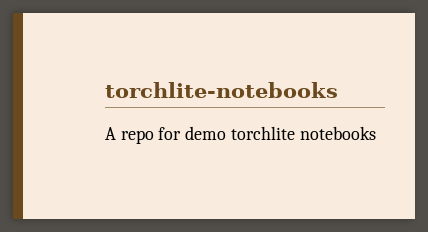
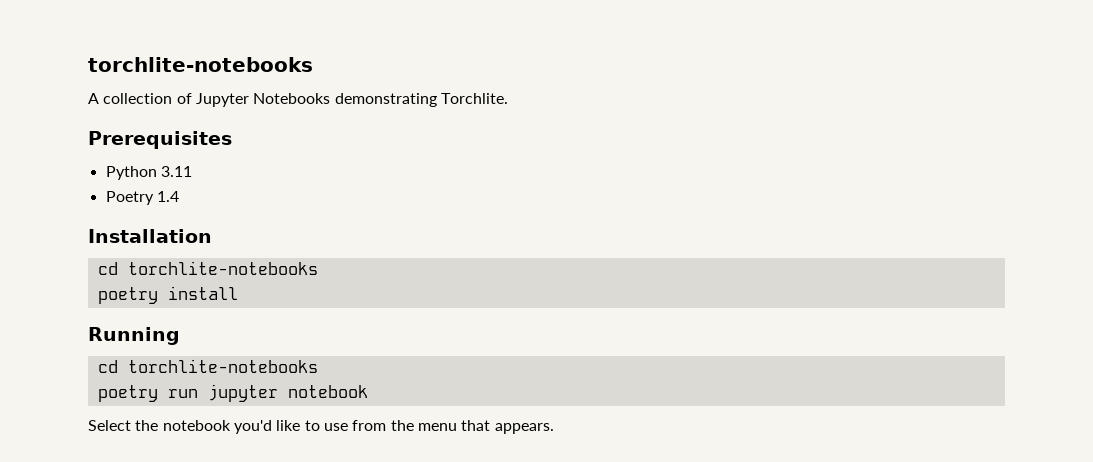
[120,126,376,144] repo for demo torchlite notebooks -> [103,93,508,107] [88,131,232,149] [105,166,192,180] [105,191,179,205] [88,229,212,243] [97,261,318,275] [97,286,238,304] [88,327,180,345] [97,359,318,373] [97,384,368,402] [88,420,554,434] collection of Jupyter Notebooks demonstrating Torchlite. // Prerequisites // Python 3.11 // Poetry 1.4 // Installation // cd torchlite-notebooks // poetry install // Running // cd torchlite-notebooks // poetry run jupyter notebook // Select the notebook you'd like to use from the menu that appears.

